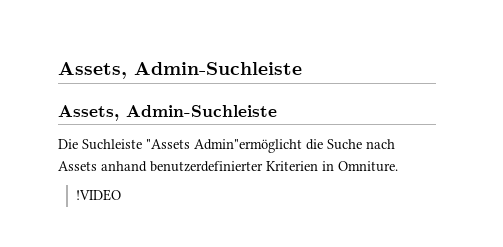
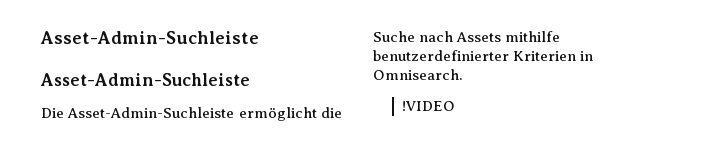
[58,62,302,79] [58,105,277,121] [58,139,302,153] Assets, Admin-Suchleiste // Assets, Admin-Suchleiste // Die Suchleiste "Assets Admin"ermöglicht -> [40,31,259,44] [40,73,250,86] [41,107,317,121] Asset-Admin-Suchleiste // Asset-Admin-Suchleiste // Die Asset-Admin-Suchleiste ermöglicht
[101,161,147,172] anhand -> [505,31,561,42] mithilfe
[338,161,398,172] Omniture. -> [373,69,463,80] Omnisearch.

